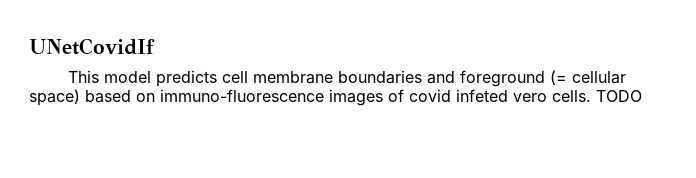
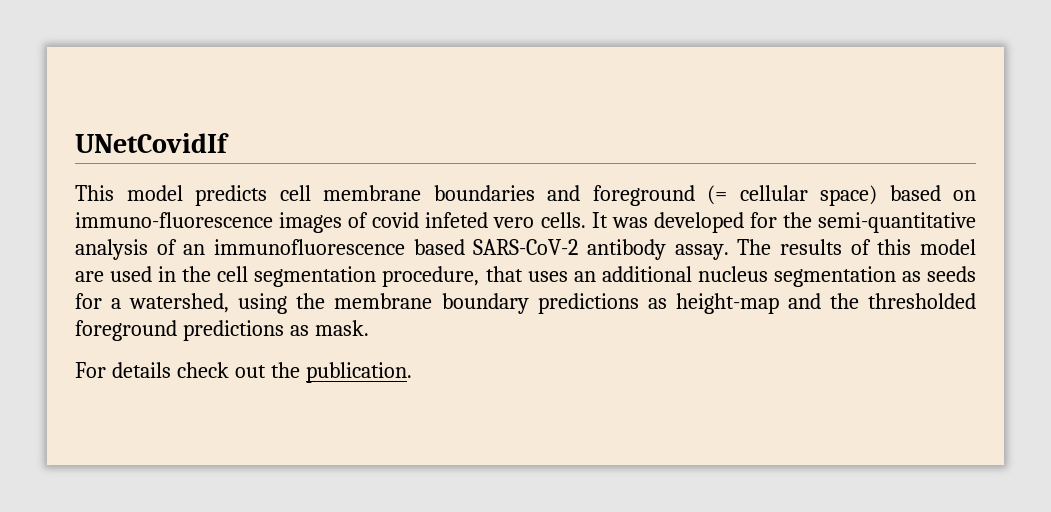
[596,90,642,102] TODO -> [591,212,977,233] [75,239,976,260] [75,266,976,287] [75,293,977,314] [75,320,369,341] [75,362,412,383] It was developed for the semi-quantitative analysis of an immunofluorescence based SARS-CoV-2 antibody assay. The results of this model are used in the cell segmentation procedure, that uses an additional nucleus segmentation as seeds for a watershed, using the membrane boundary predictions as height-map and the thresholded foreground predictions as mask. // For details check out the publication.

